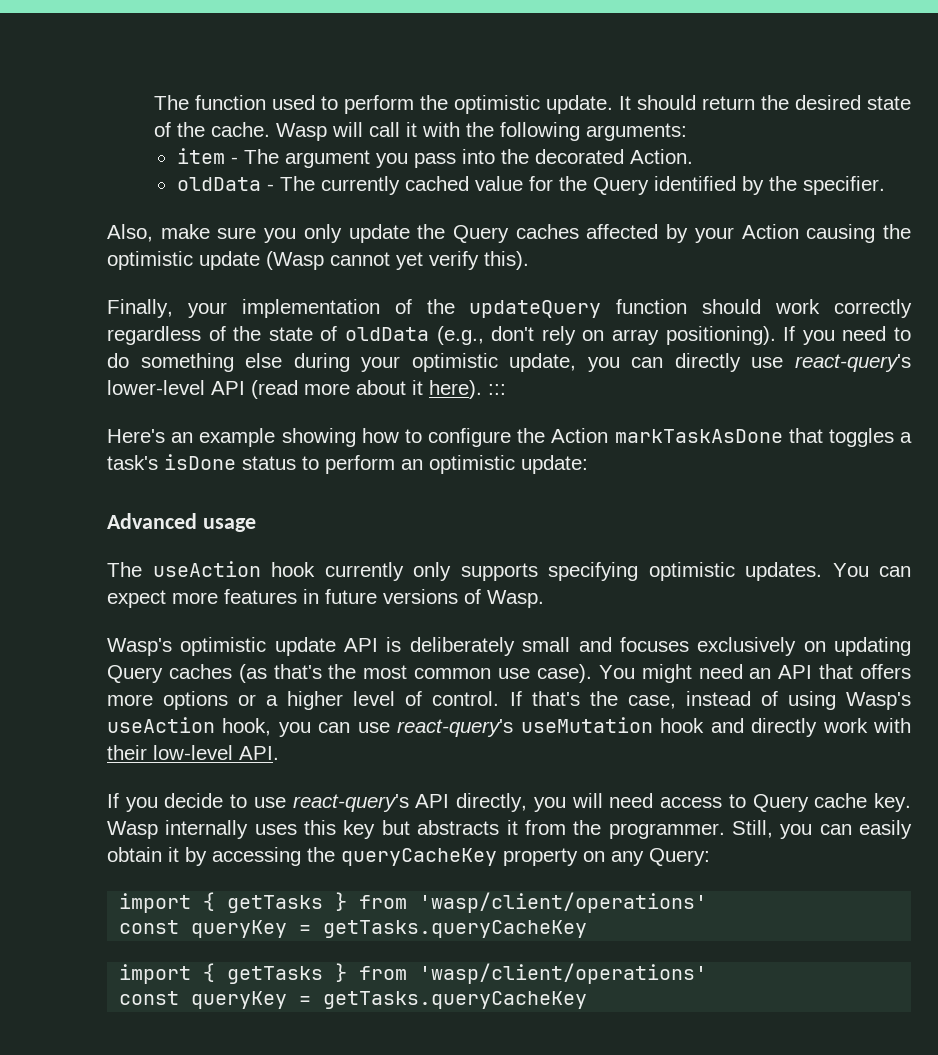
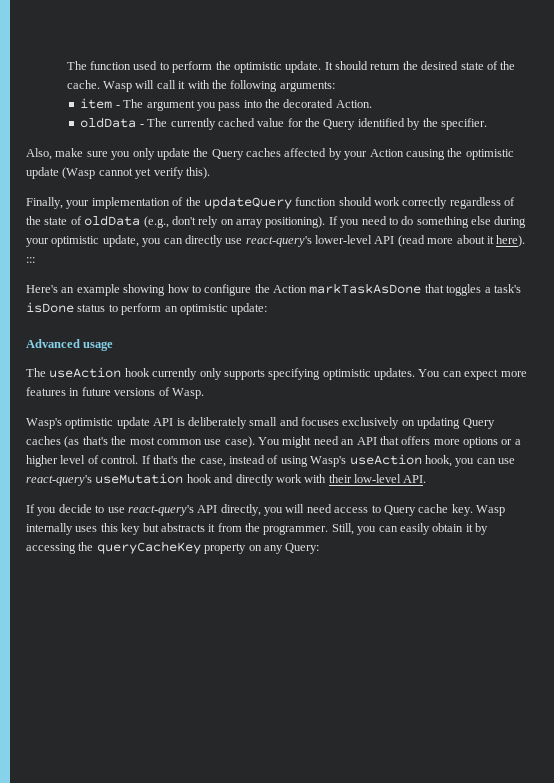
[119,892,708,913] [119,920,588,938] [119,963,708,984] [119,991,588,1009] // import { getTasks } from 'wasp/client/operations' // const queryKey = getTasks.queryCacheKey // import { getTasks } from 'wasp/client/operations' // const queryKey = getTasks.queryCacheKey -> (320, 548) none

